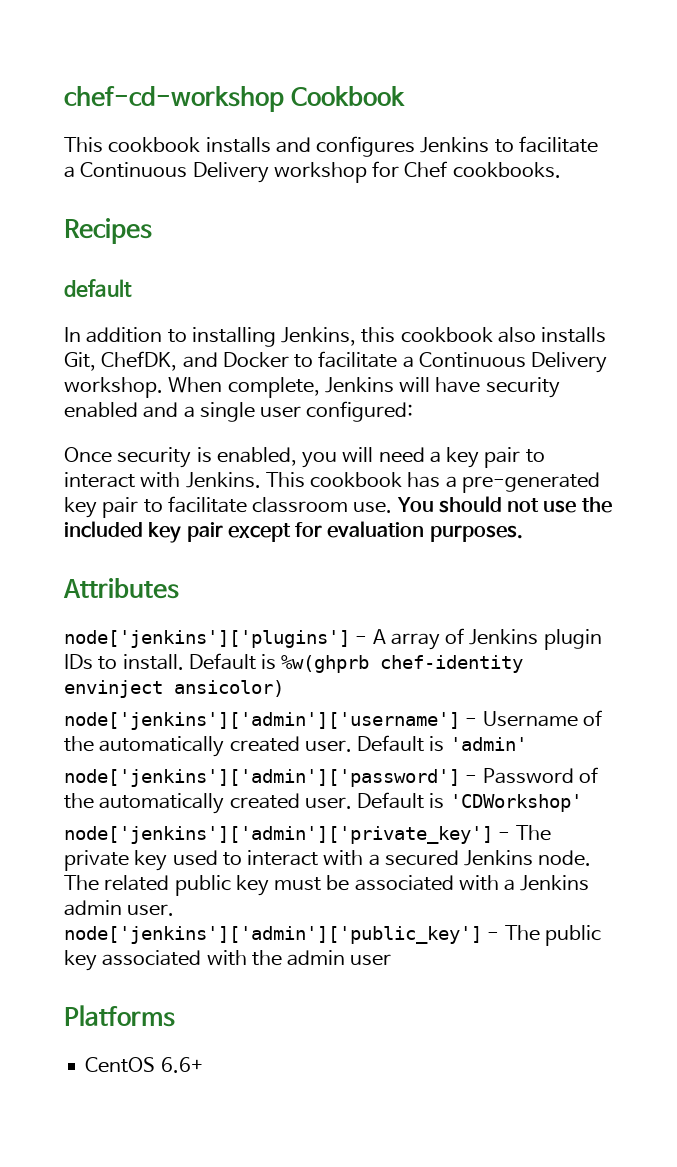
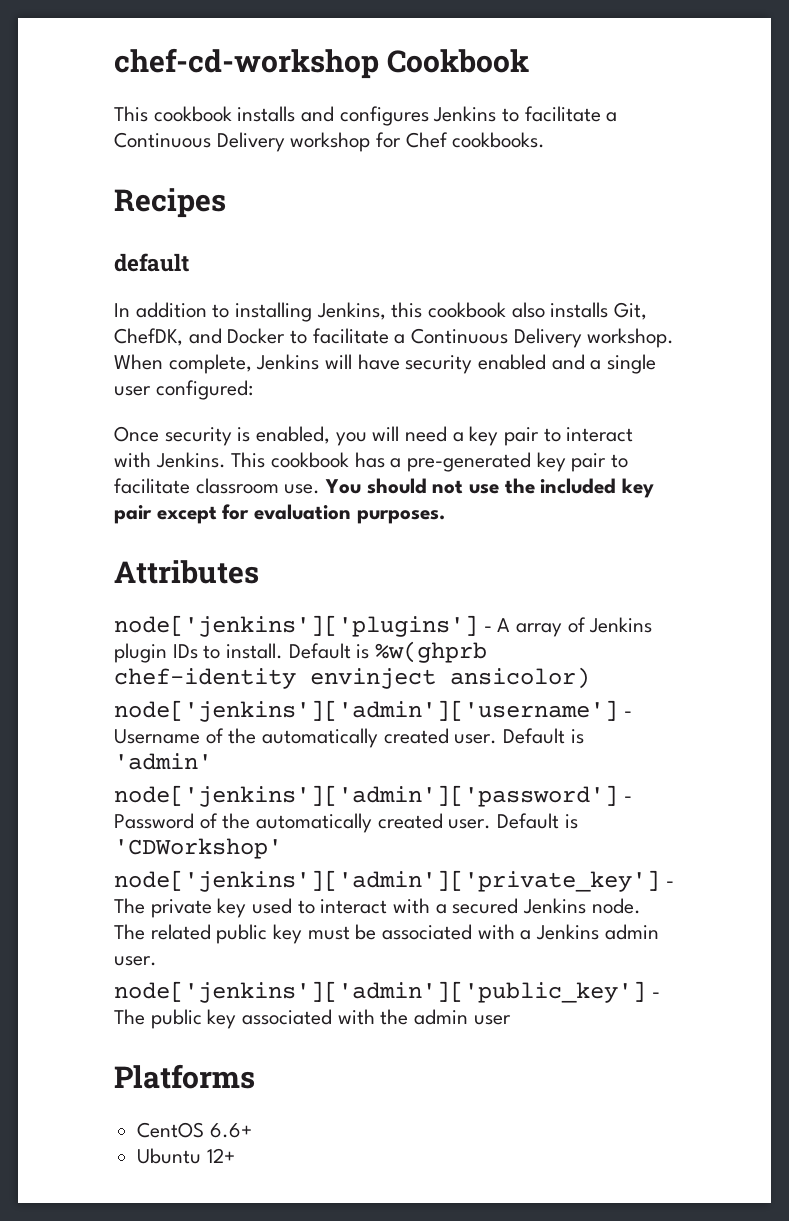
(203, 1065) none -> [137,1148,235,1164] // Ubuntu 12+

